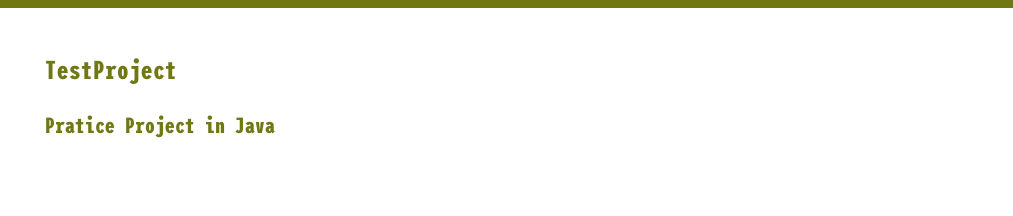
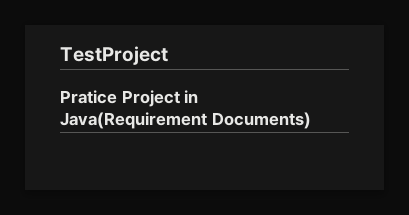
[235,117,275,134] Java -> [60,112,311,129] Java(Requirement Documents)

